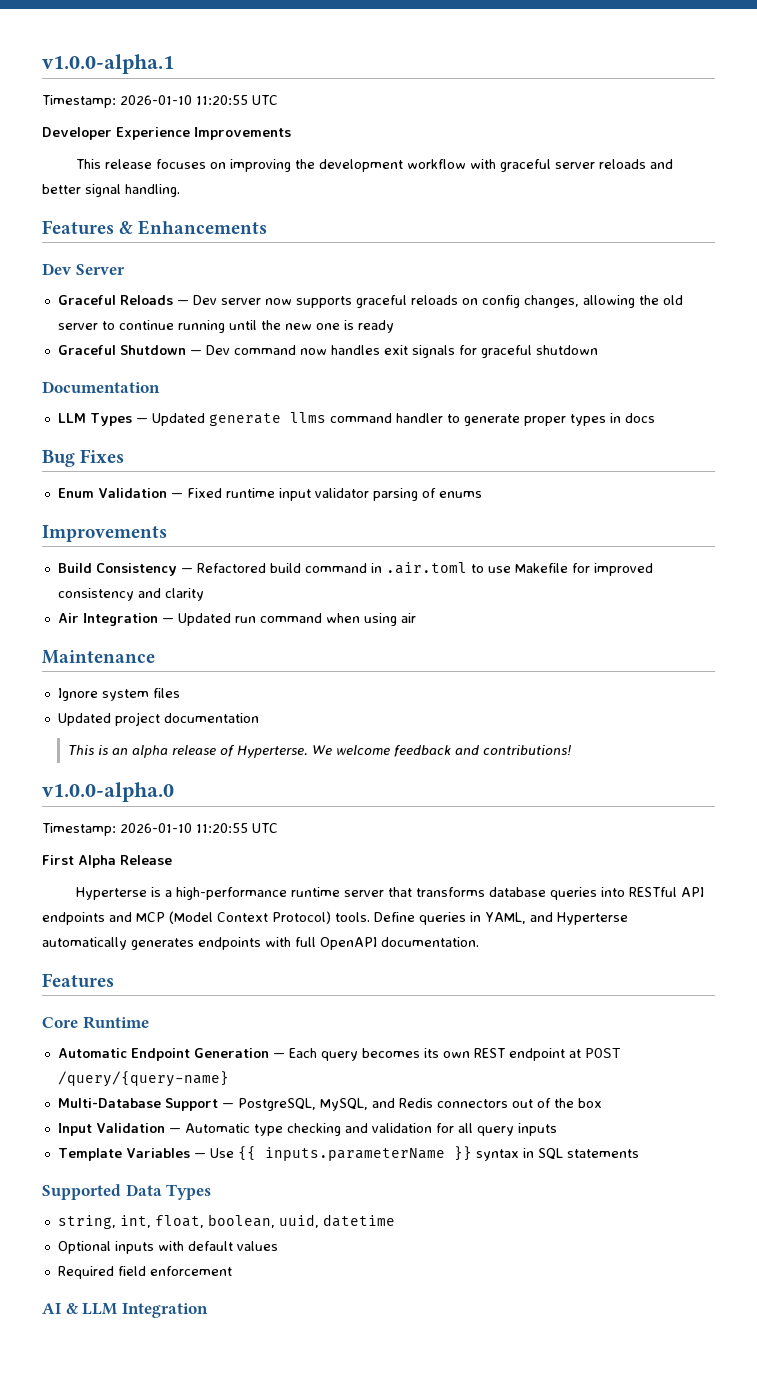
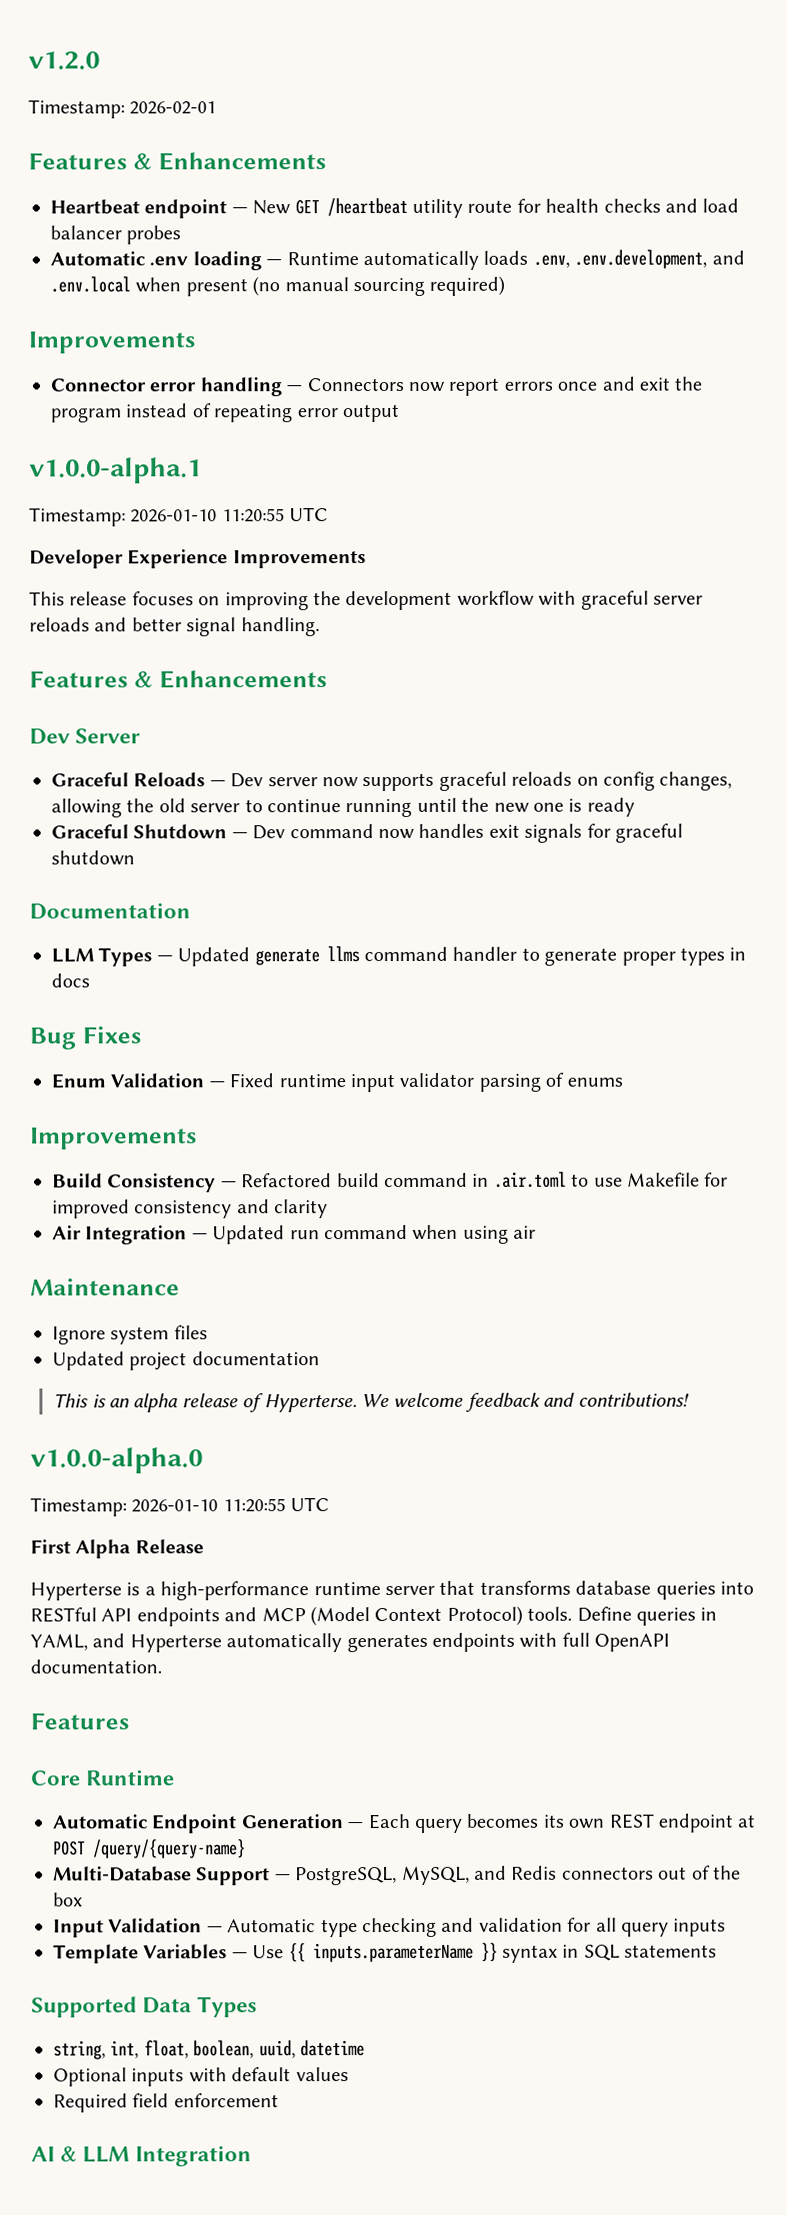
(42, 64) none -> [28,51,100,70] [28,99,217,119] [28,152,326,171] [50,197,740,219] [50,225,182,245] [50,249,745,271] [50,275,506,297] [28,331,195,354] [50,376,703,397] [51,403,400,423] v1.2.0 // Timestamp: 2026-02-01 // Features & Enhancements // Heartbeat endpoint — New GET /heartbeat utility route for health checks and load balancer probes // Automatic .env loading — Runtime automatically loads .env, .env.development, and .env.local when present (no manual sourcing required) // Improvements // Connector error handling — Connectors now report errors once and exit the program instead of repeating error output //

